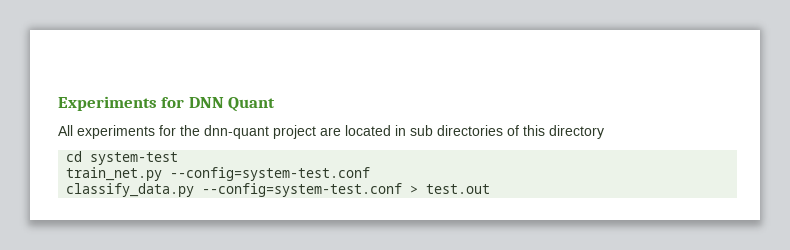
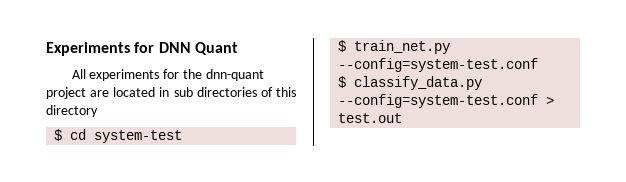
(604, 132) none -> [54,129,63,141] $
(179, 158) none -> [338,40,347,52] $
(371, 174) none -> [338,76,347,88] $

